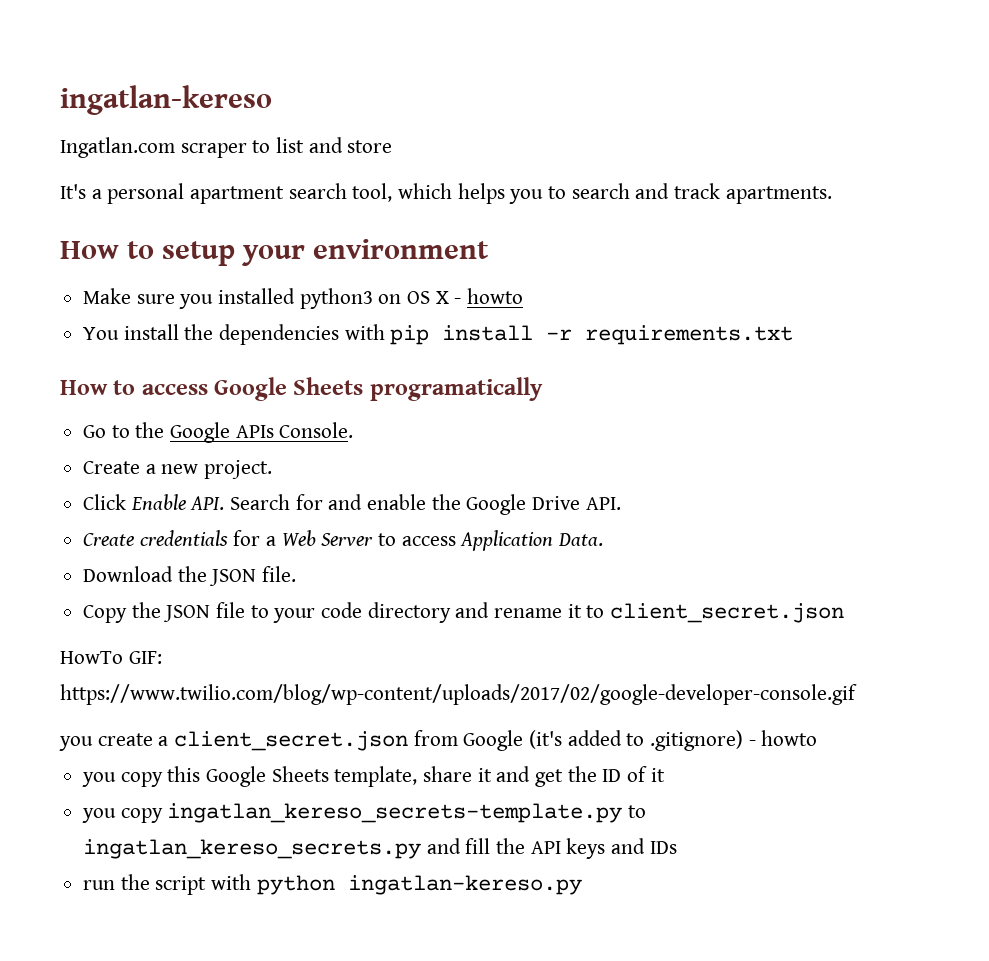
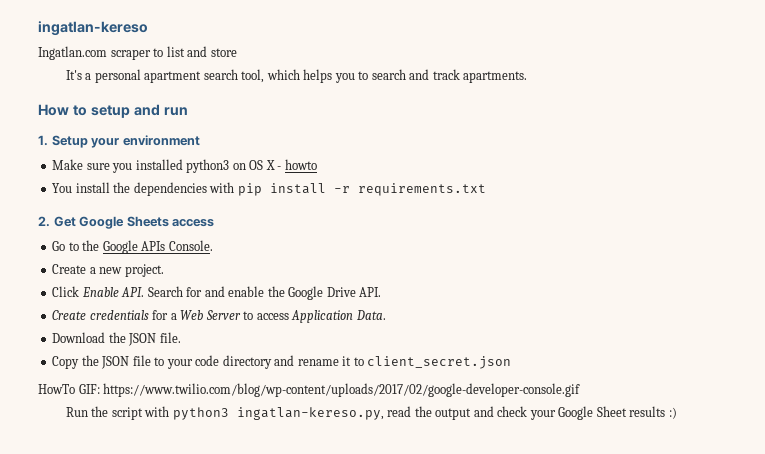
(235, 253) none -> [133,104,188,116] [38,135,88,148] and run // 1. Setup
[60,377,543,401] How to access Google Sheets programatically -> [38,216,215,229] 2. Get Google Sheets access
[59,730,818,751] [82,766,665,787] [82,803,647,823] [83,838,677,859] [83,874,582,895] you create a client_secret.json from Google (it's added to .gitignore) - howto // you copy this Google Sheets template, share it and get the ID of it // you copy ingatlan_kereso_secrets-template.py to ingatlan_kereso_secrets.py and fill the API keys and IDs // run the script with python ingatlan-kereso.py -> [65,406,678,420] Run the script with python3 ingatlan-kereso.py, read the output and check your Google Sheet results :)

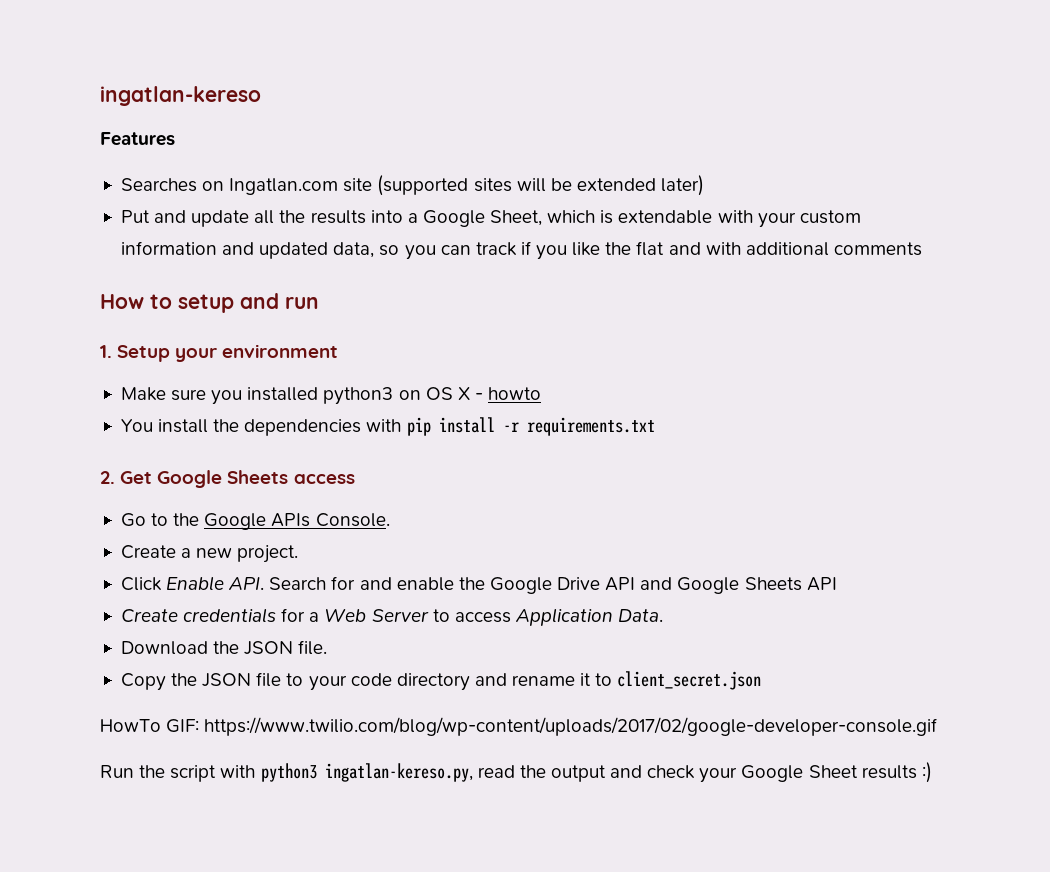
[38,46,237,60] [65,69,528,83] Ingatlan.com scraper to list and store // It's a personal apartment search tool, which helps you to search and track apartments. -> [100,132,175,146] [120,175,705,196] [120,210,861,228] [120,241,922,260] Features // Searches on Ingatlan.com site (supported sites will be extended later) // Put and update all the results into a Google Sheet, which is extendable with your custom information and updated data, so you can track if you like the flat and with additional comments
[359,287,382,297] API. -> [605,577,837,594] API and Google Sheets API

